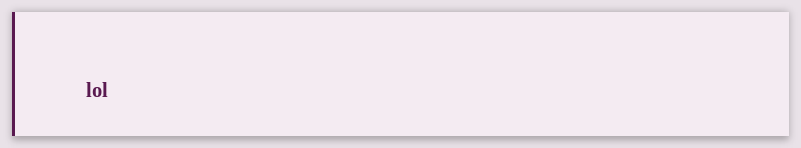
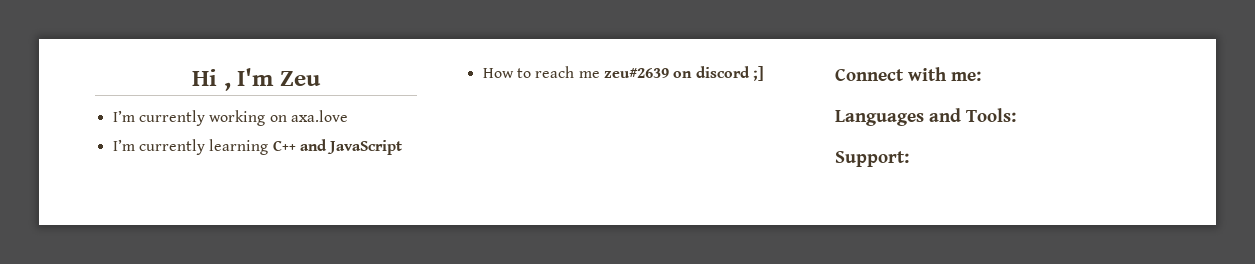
[86,82,108,97] lol -> [191,68,322,91] [112,110,348,126] [112,139,403,155] [482,66,764,81] [835,67,981,81] [835,108,1016,126] [835,151,909,167] Hi , I'm Zeu // I’m currently working on axa.love // I’m currently learning C++ and JavaScript // How to reach me zeu#2639 on discord ;] // Connect with me: // Languages and Tools: // Support:

